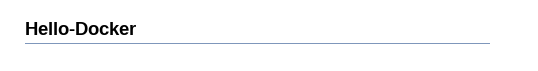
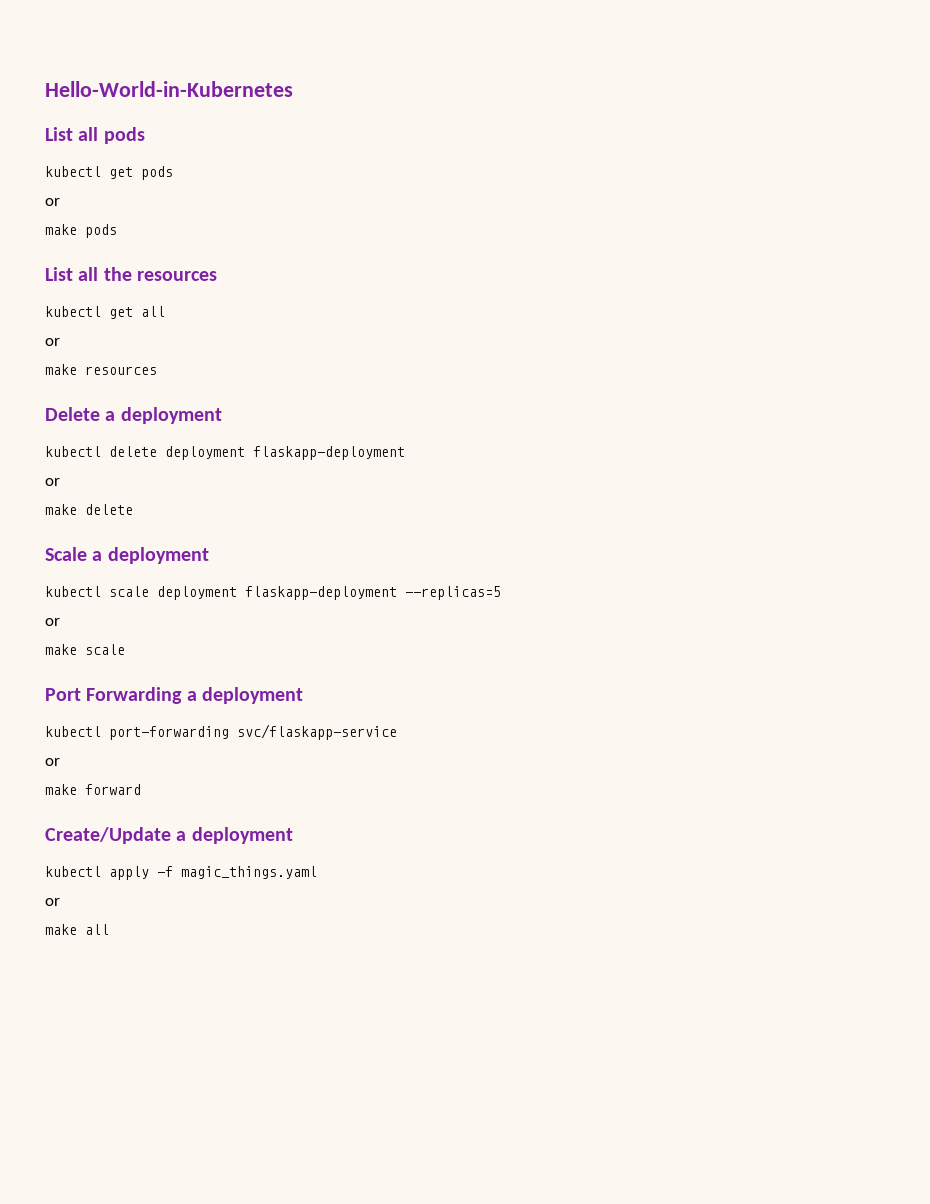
[25,22,136,35] Hello-Docker -> [45,81,293,97] [45,127,145,144] [45,166,173,180] [45,198,60,206] [45,224,117,238] [45,267,218,281] [45,306,165,319] [45,338,60,346] [45,364,157,375] [45,407,222,424] [45,446,405,460] [45,478,60,486] [45,504,133,515] [45,547,209,564] [45,586,501,600] [45,618,60,626] [45,644,125,655] [45,687,304,704] [45,724,397,740] [45,758,60,766] [45,784,141,795] [45,827,293,844] [45,866,317,880] [45,898,60,906] [45,924,109,935] Hello-World-in-Kubernetes // List all pods // kubectl get pods // or // make pods // List all the resources // kubectl get all // or // make resources // Delete a deployment // kubectl delete deployment flaskapp-deployment // or // make delete // Scale a deployment // kubectl scale deployment flaskapp-deployment --replicas=5 // or // make scale // Port Forwarding a deployment // kubectl port-forwarding svc/flaskapp-service // or // make forward // Create/Update a deployment // kubectl apply -f magic_things.yaml // or // make all

